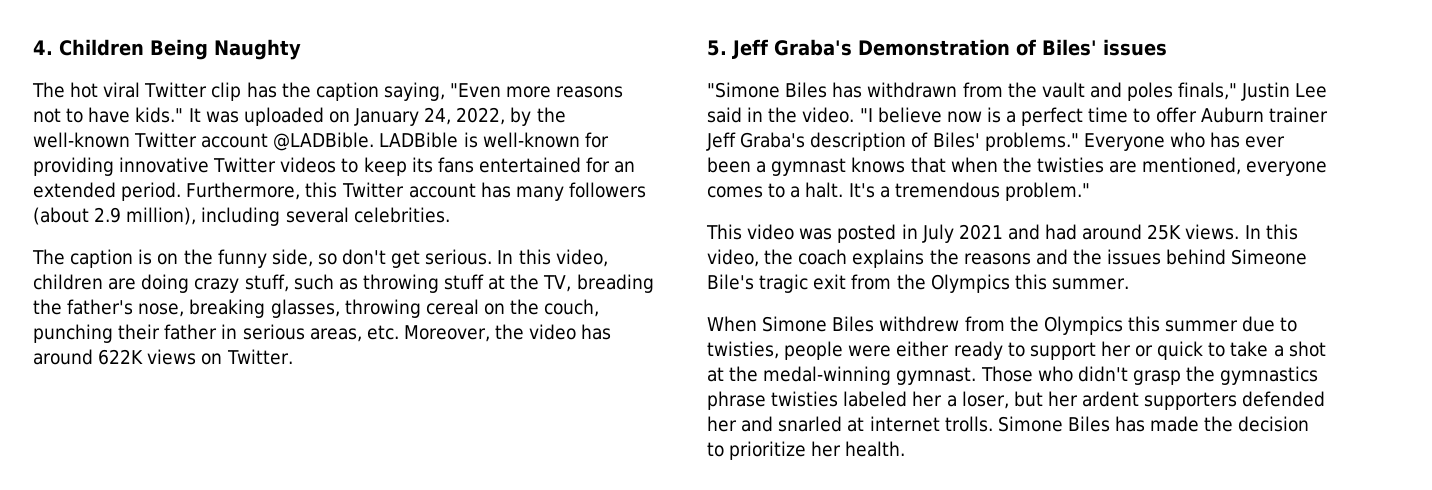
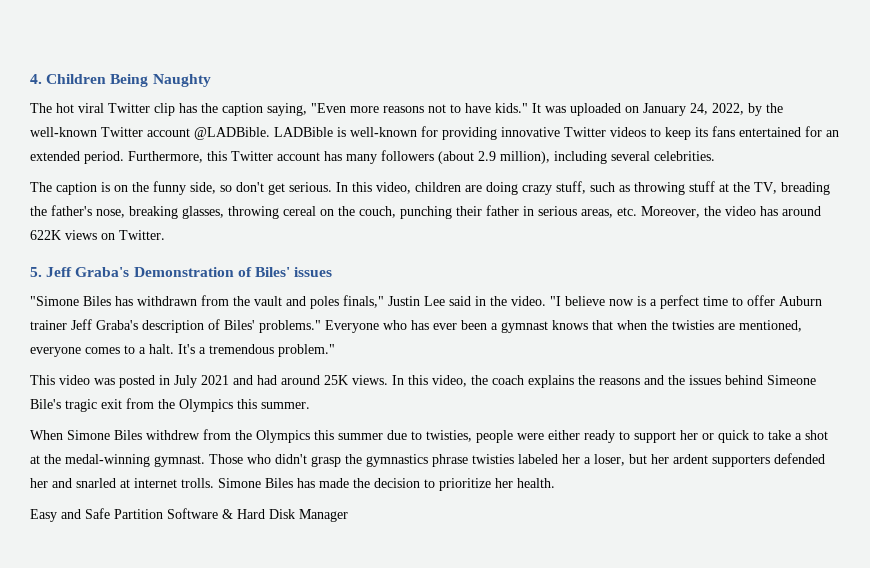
(906, 449) none -> [30,508,348,522] // Easy and Safe Partition Software & Hard Disk Manager

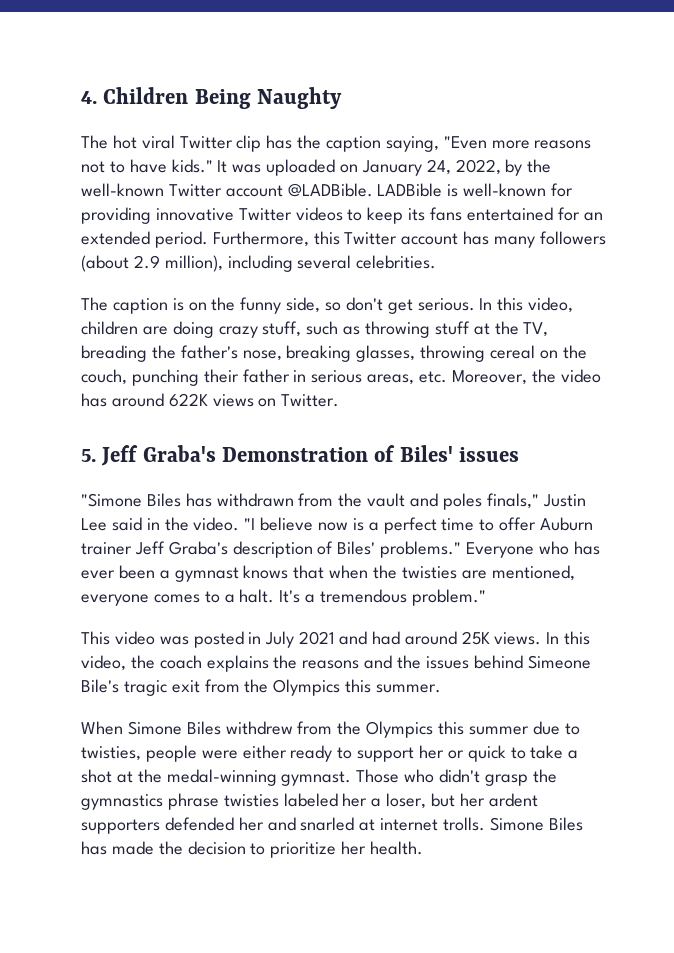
[30,508,348,522] // Easy and Safe Partition Software & Hard Disk Manager -> (424, 848) none

